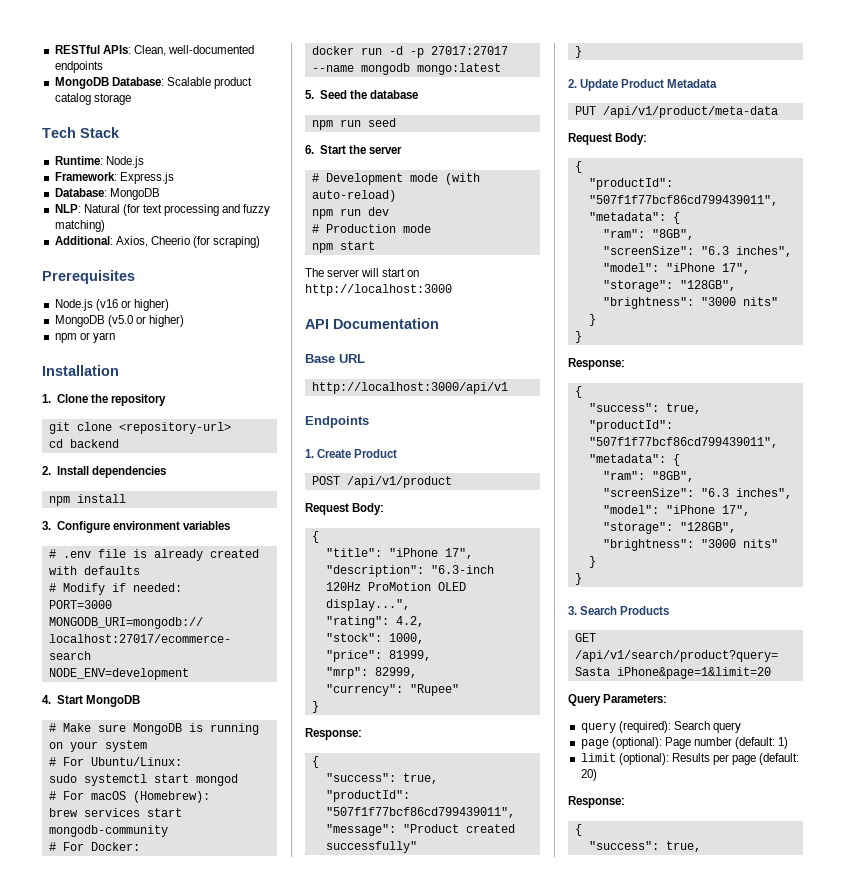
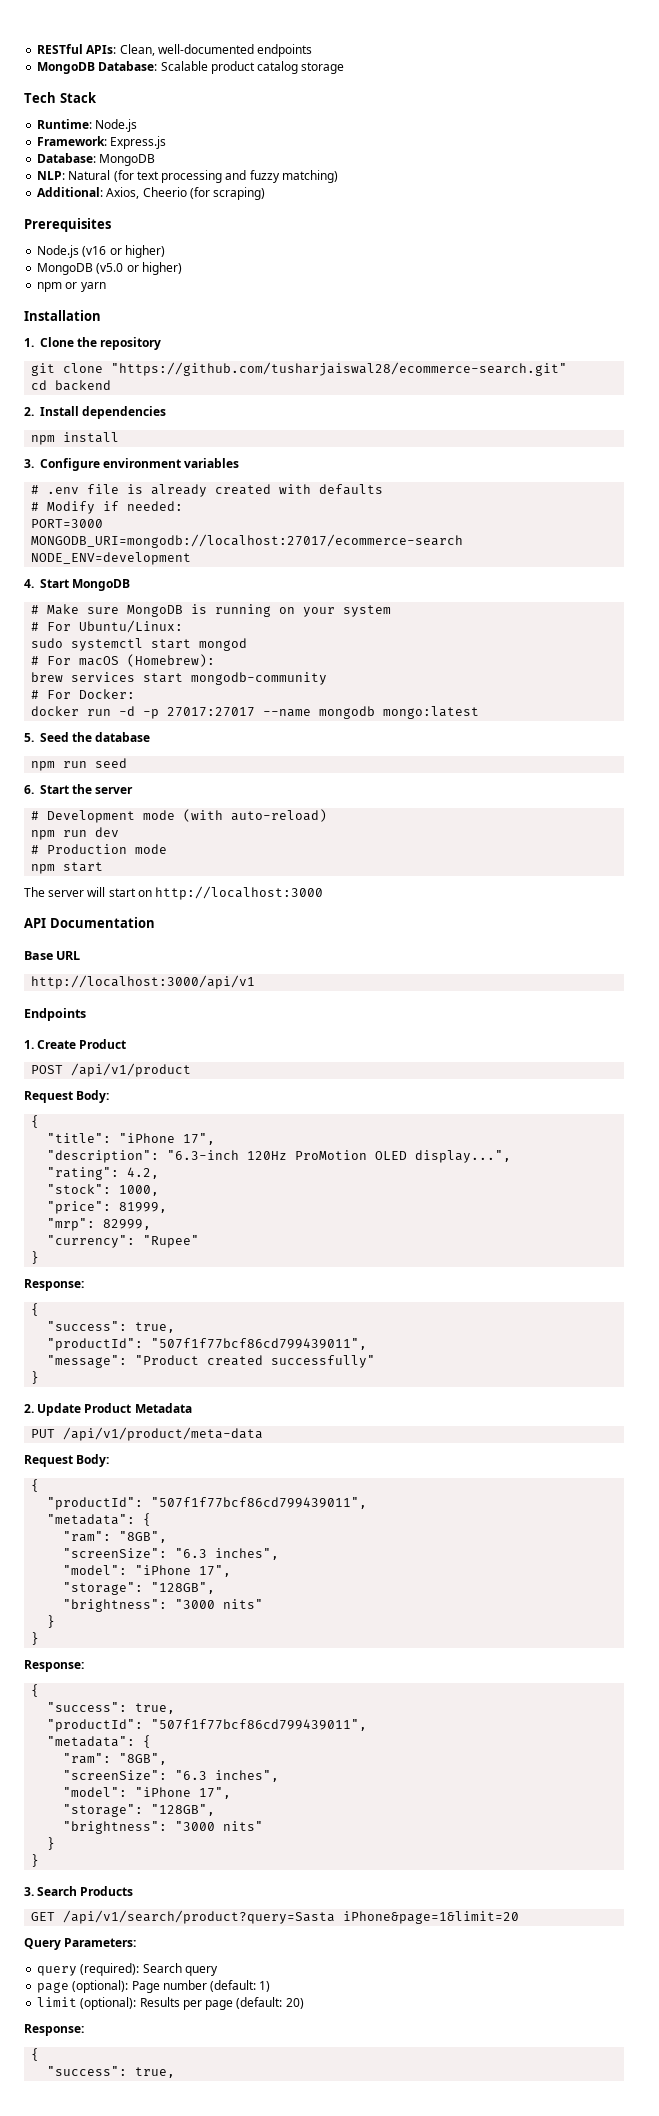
[118,422,231,434] <repository-url> -> [111,362,568,376] "https://github.com/tusharjaiswal28/ecommerce-search.git"

